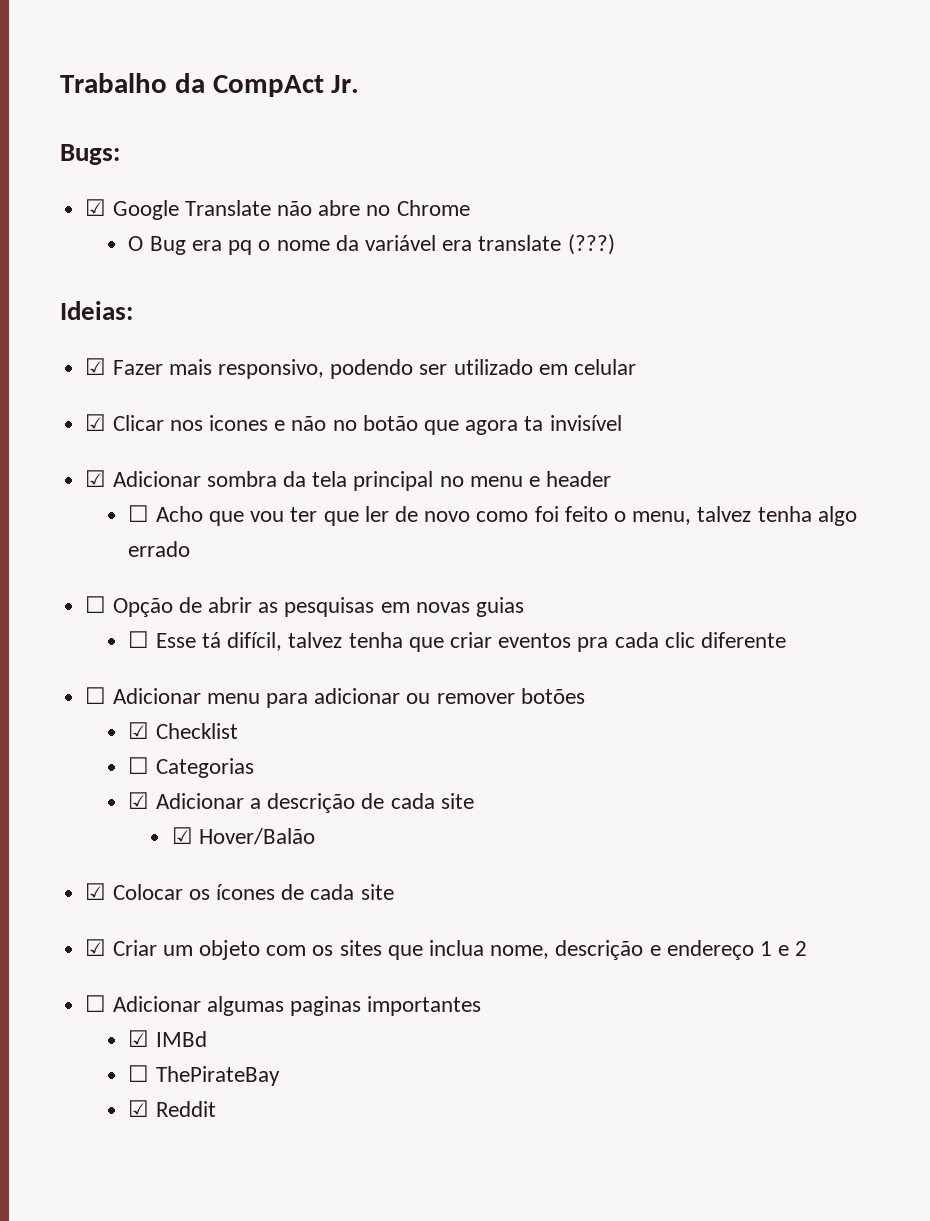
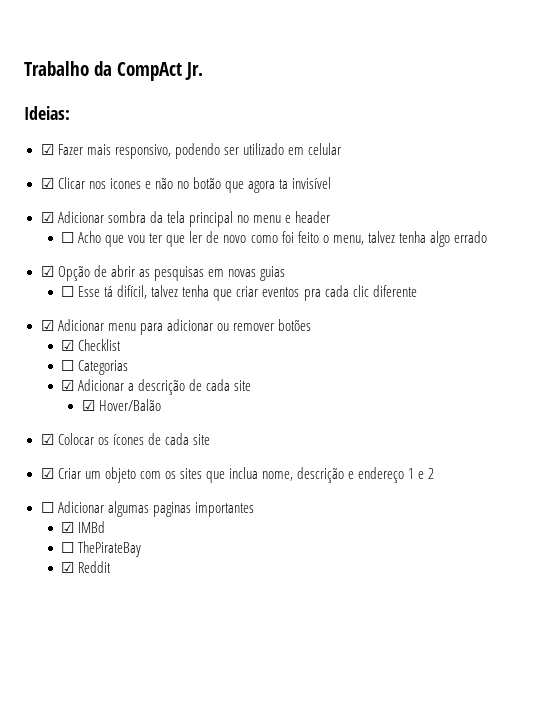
[60,144,120,165] [85,199,470,220] [128,234,615,255] // Bugs: // ☑ Google Translate não abre no Chrome // O Bug era pq o nome da variável era translate (???) -> (204, 71) none
[85,596,107,613] ☐ -> [40,266,54,277] ☑
[85,687,107,704] ☐ -> [40,320,54,331] ☑

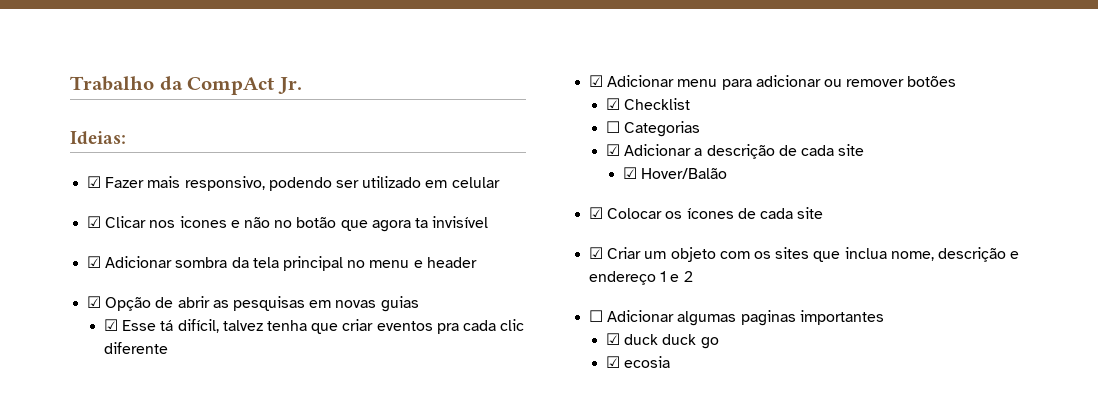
[61,231,487,247] // ☐ Acho que vou ter que ler de novo como foi feito o menu, talvez tenha algo errado -> (477, 262) none
[61,286,75,297] ☐ -> [104,319,119,331] ☑
[78,521,106,533] [61,541,142,557] [61,561,112,573] IMBd // ☐ ThePirateBay // ☑ Reddit -> [624,334,719,349] [606,356,671,368] duck duck go // ☑ ecosia

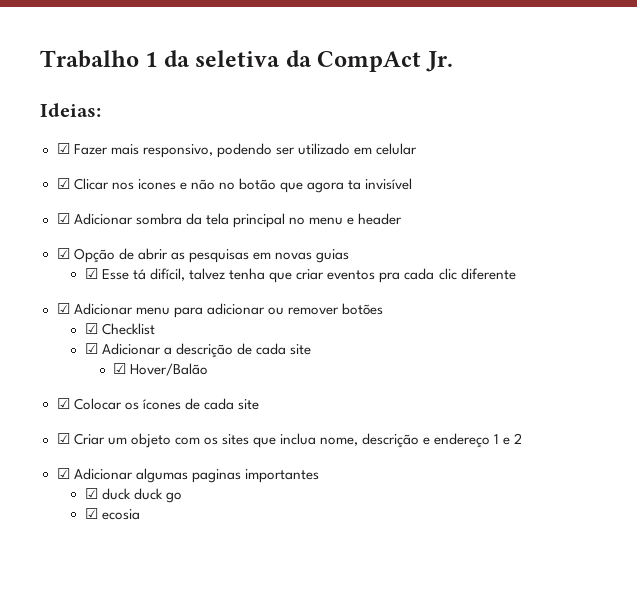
(154, 83) none -> [145,50,281,67] 1 da seletiva
[606,121,701,137] // ☐ Categorias -> (156, 329) none
[589,310,604,322] ☐ -> [56,468,70,479] ☑

